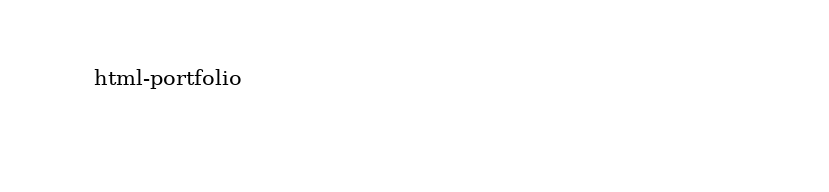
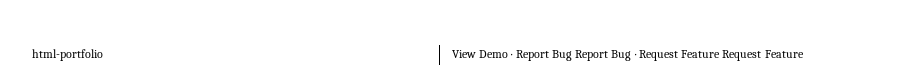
(242, 79) none -> [452,50,804,61] // View Demo · Report Bug Report Bug · Request Feature Request Feature

